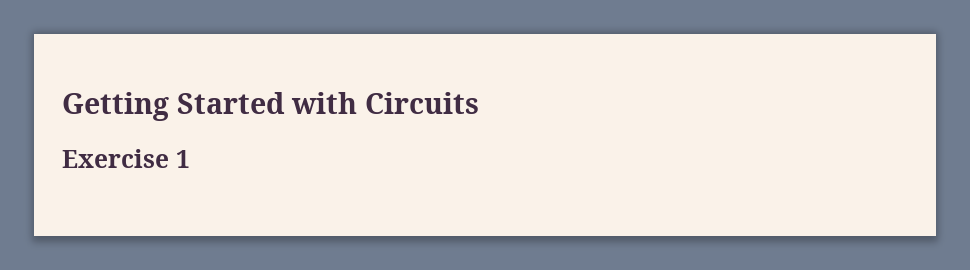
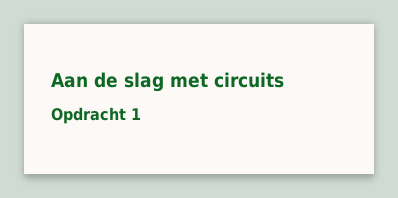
[62,92,480,121] [62,149,169,168] Getting Started with Circuits // Exercise -> [51,72,284,92] [51,107,126,124] Aan de slag met circuits // Opdracht

